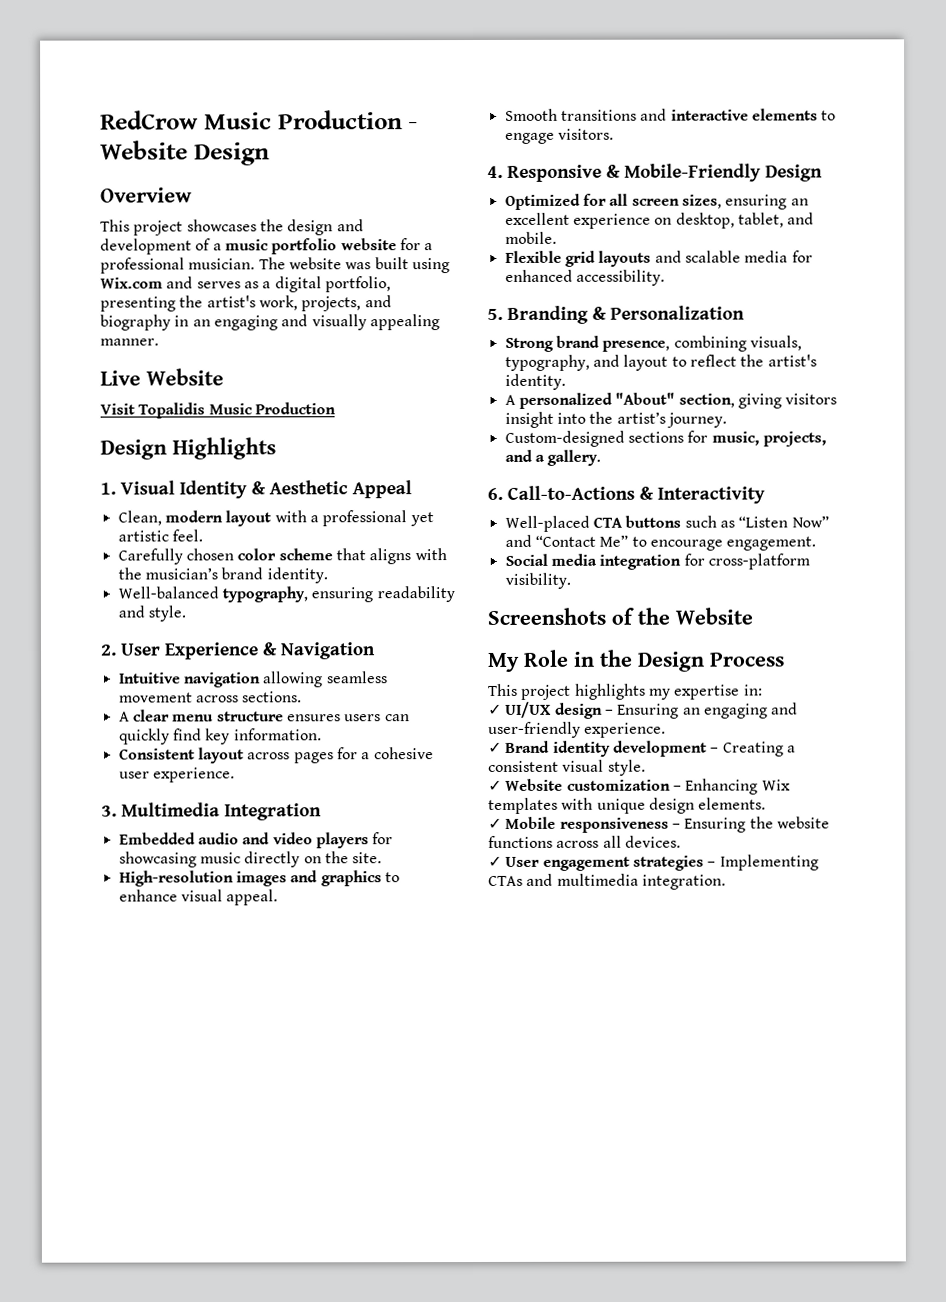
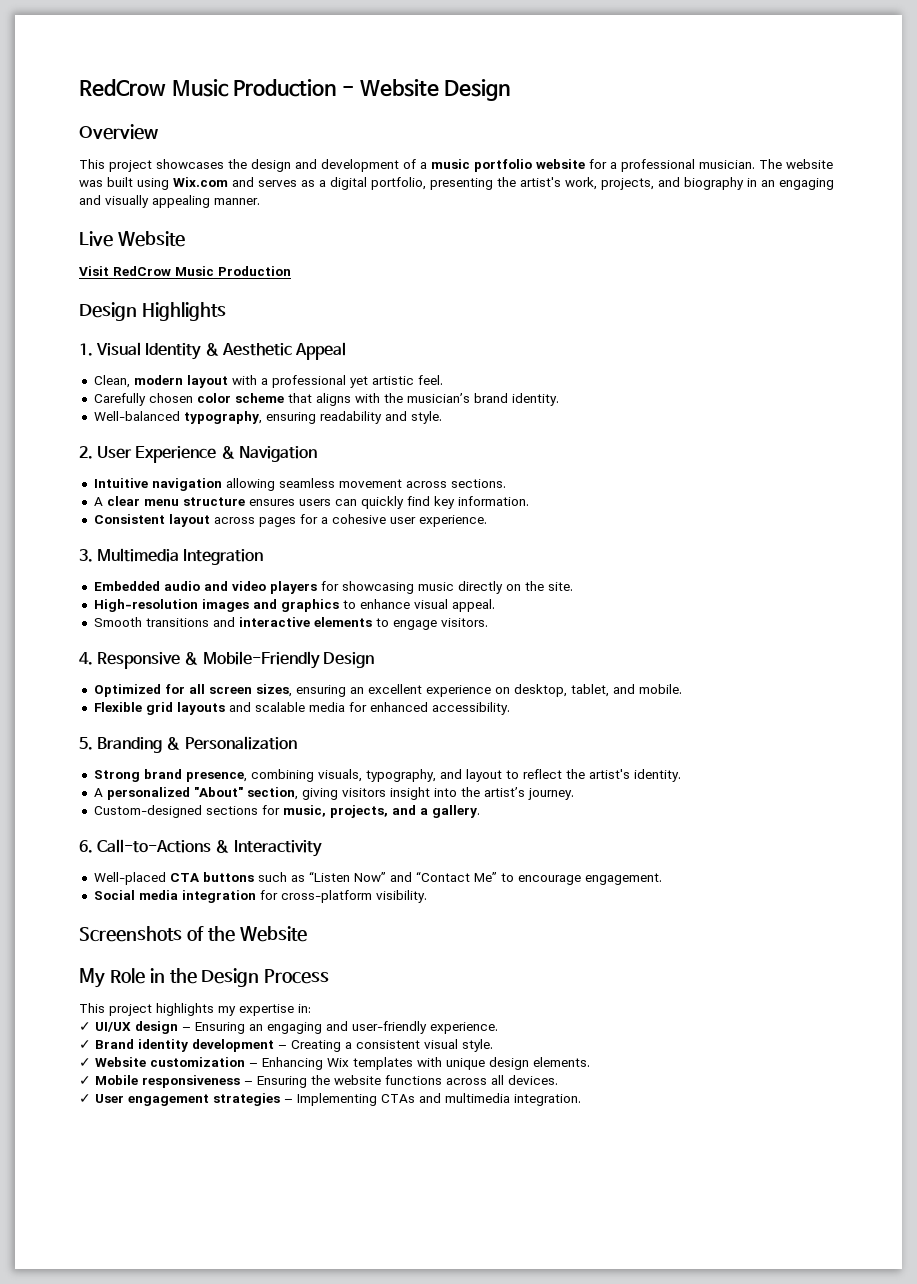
[138,402,206,419] Topalidis -> [113,266,171,276] RedCrow

